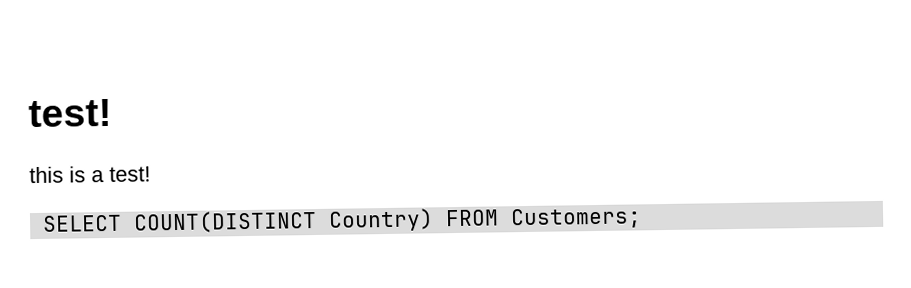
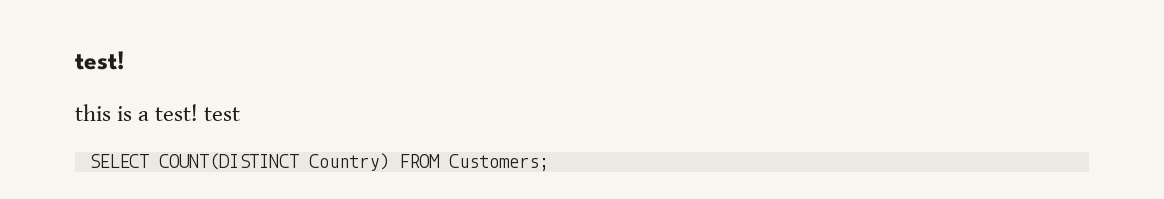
(151, 174) none -> [204,107,241,121] test

